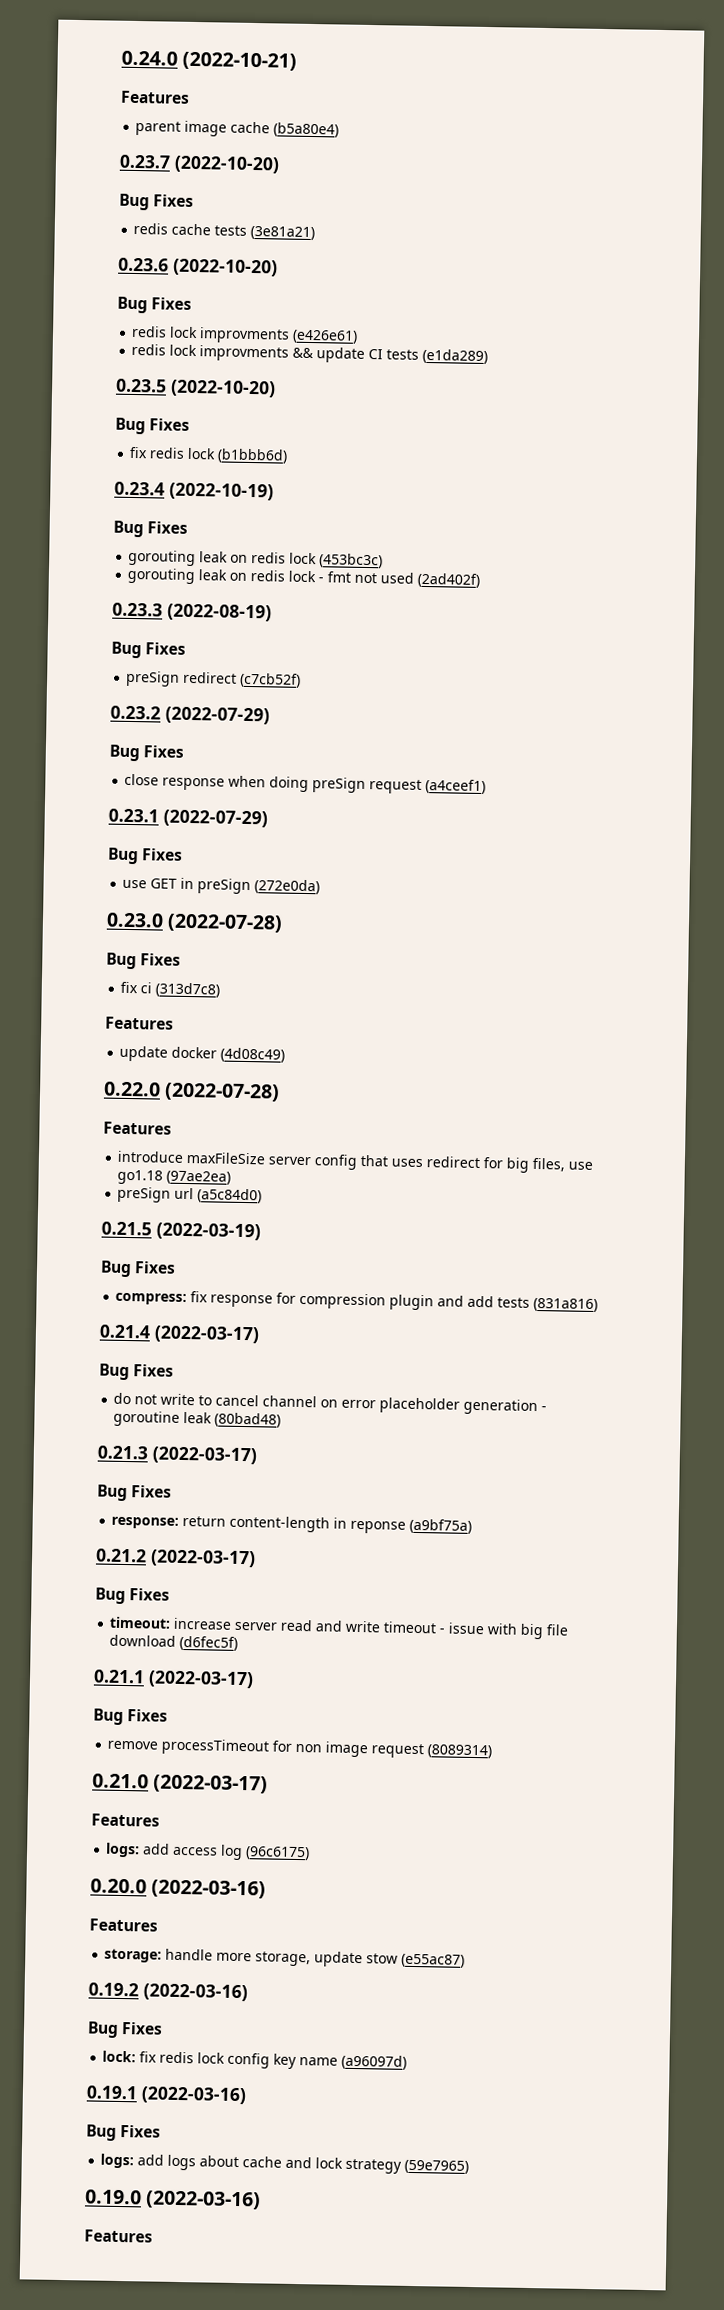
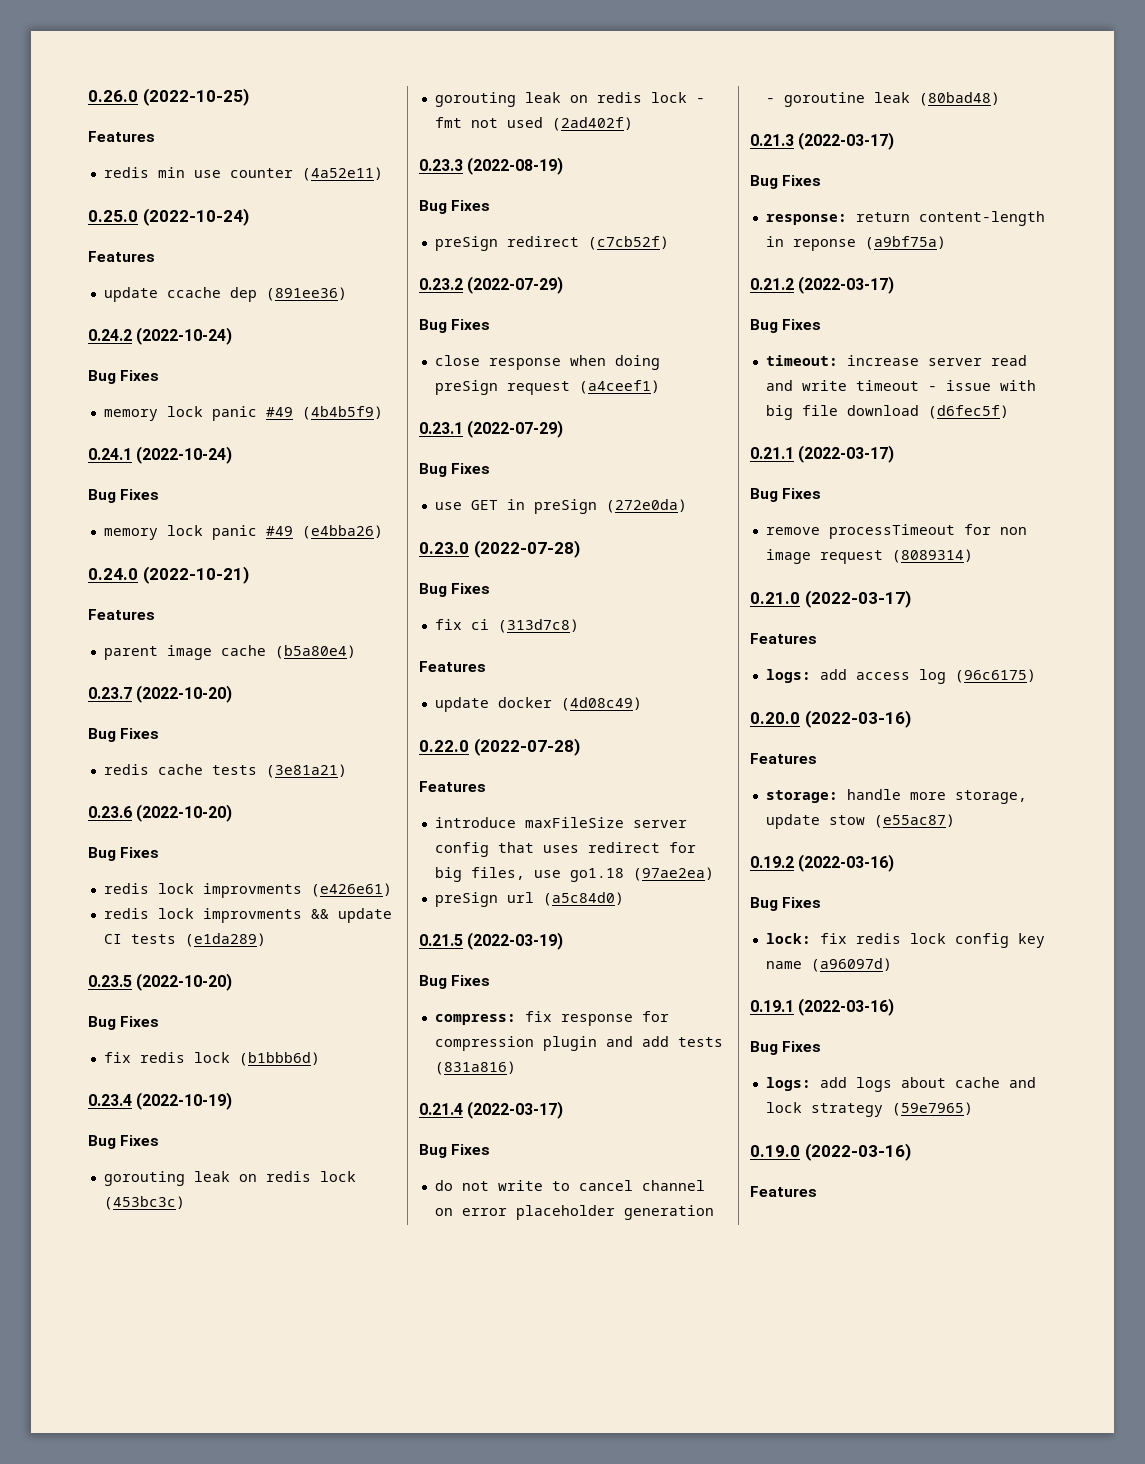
(121, 58) none -> [88,88,249,106] [88,131,155,142] [103,167,383,181] [88,208,249,226] [88,251,155,262] [103,287,347,302] [88,327,233,345] [88,370,160,384] [103,406,383,421] [88,446,233,464] [88,489,160,503] [103,525,383,540] 0.26.0 (2022-10-25) // Features // redis min use counter (4a52e11) // 0.25.0 (2022-10-24) // Features // update ccache dep (891ee36) // 0.24.2 (2022-10-24) // Bug Fixes // memory lock panic #49 (4b4b5f9) // 0.24.1 (2022-10-24) // Bug Fixes // memory lock panic #49 (e4bba26) //

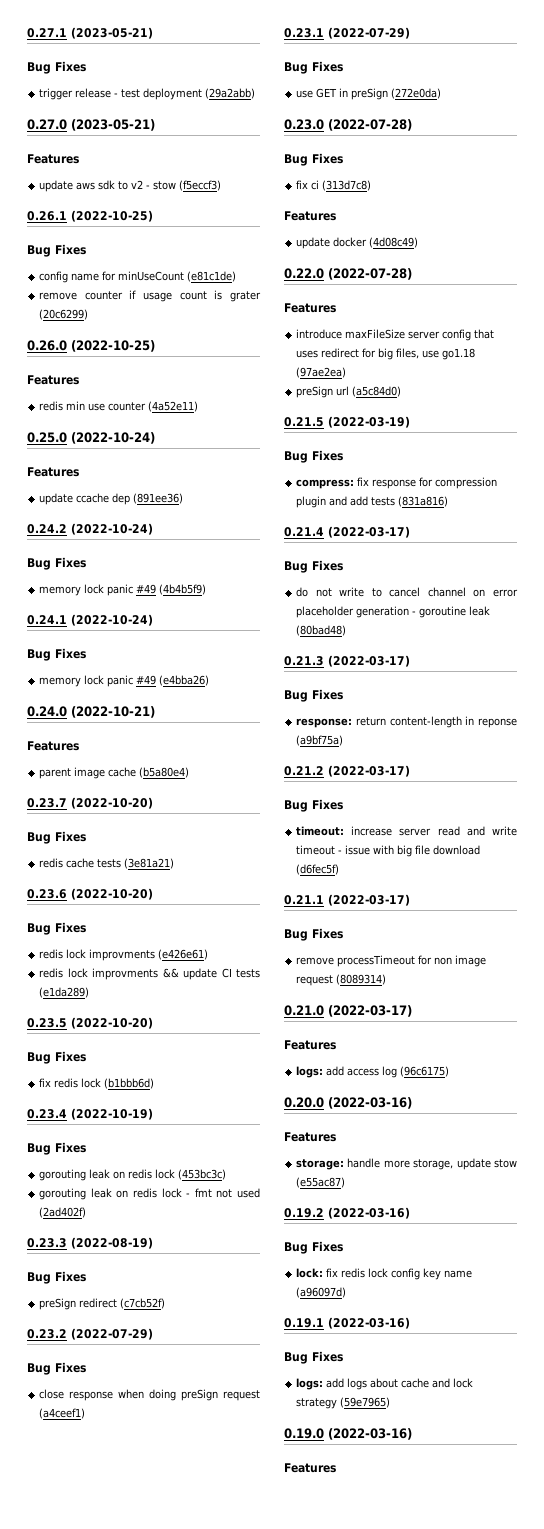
(88, 96) none -> [27,27,153,39] [27,61,86,74] [39,88,256,100] [27,119,155,131] [27,154,79,164] [39,180,222,192] [27,210,153,222] [27,244,86,257] [39,271,237,283] [39,290,261,302] [39,309,89,320] 0.27.1 (2023-05-21) // Bug Fixes // trigger release - test deployment (29a2abb) // 0.27.0 (2023-05-21) // Features // update aws sdk to v2 - stow (f5eccf3) // 0.26.1 (2022-10-25) // Bug Fixes // config name for minUseCount (e81c1de) // remove counter if usage count is grater (20c6299) //

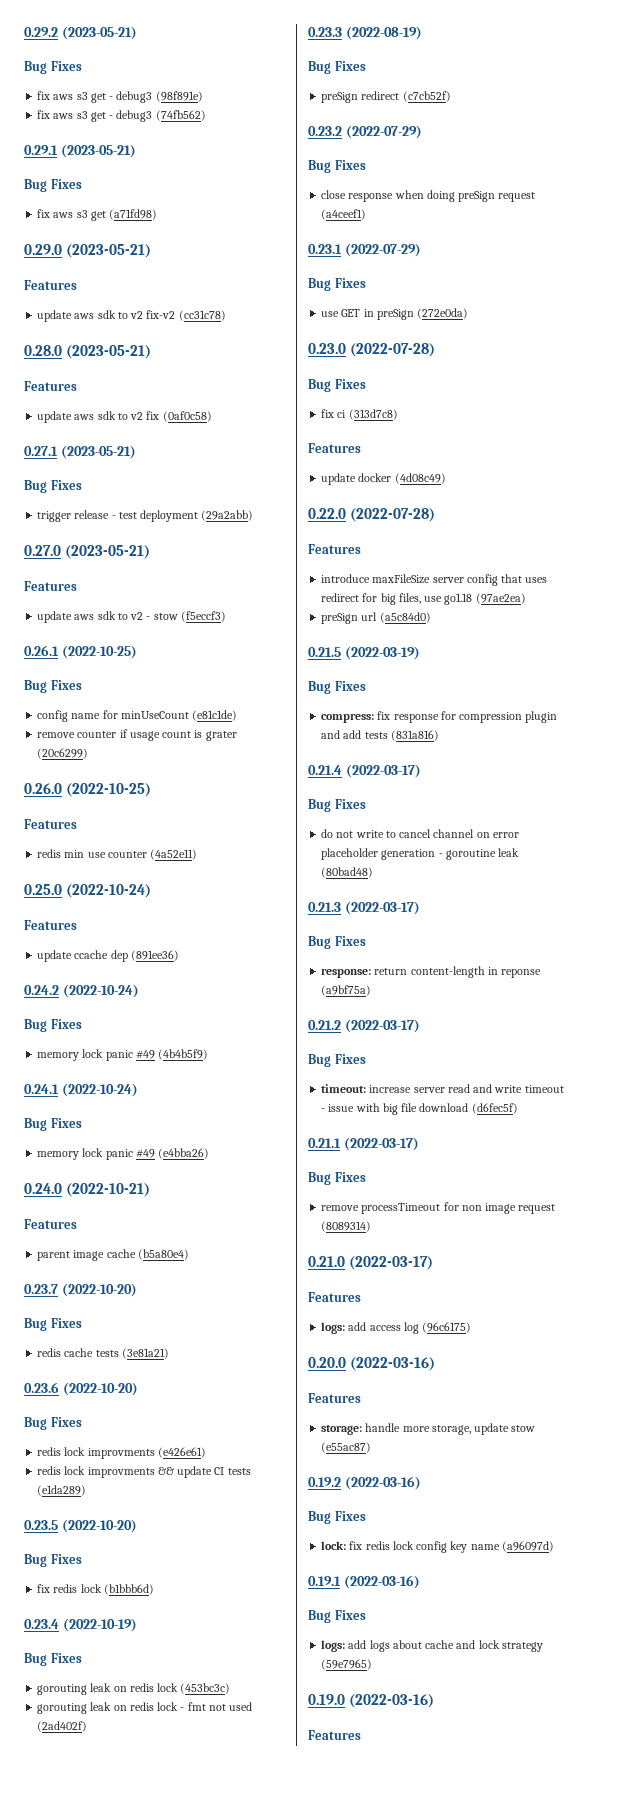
(27, 33) none -> [24,26,137,40] [24,61,82,74] [37,91,203,103] [37,110,206,122] [24,144,136,158] [24,179,82,192] [37,209,158,221] [24,244,152,258] [24,280,77,290] [37,310,226,322] [24,345,152,359] [24,381,77,391] [37,411,212,423] 0.29.2 (2023-05-21) // Bug Fixes // fix aws s3 get - debug3 (98f891e) // fix aws s3 get - debug3 (74fb562) // 0.29.1 (2023-05-21) // Bug Fixes // fix aws s3 get (a71fd98) // 0.29.0 (2023-05-21) // Features // update aws sdk to v2 fix-v2 (cc31c78) // 0.28.0 (2023-05-21) // Features // update aws sdk to v2 fix (0af0c58) //

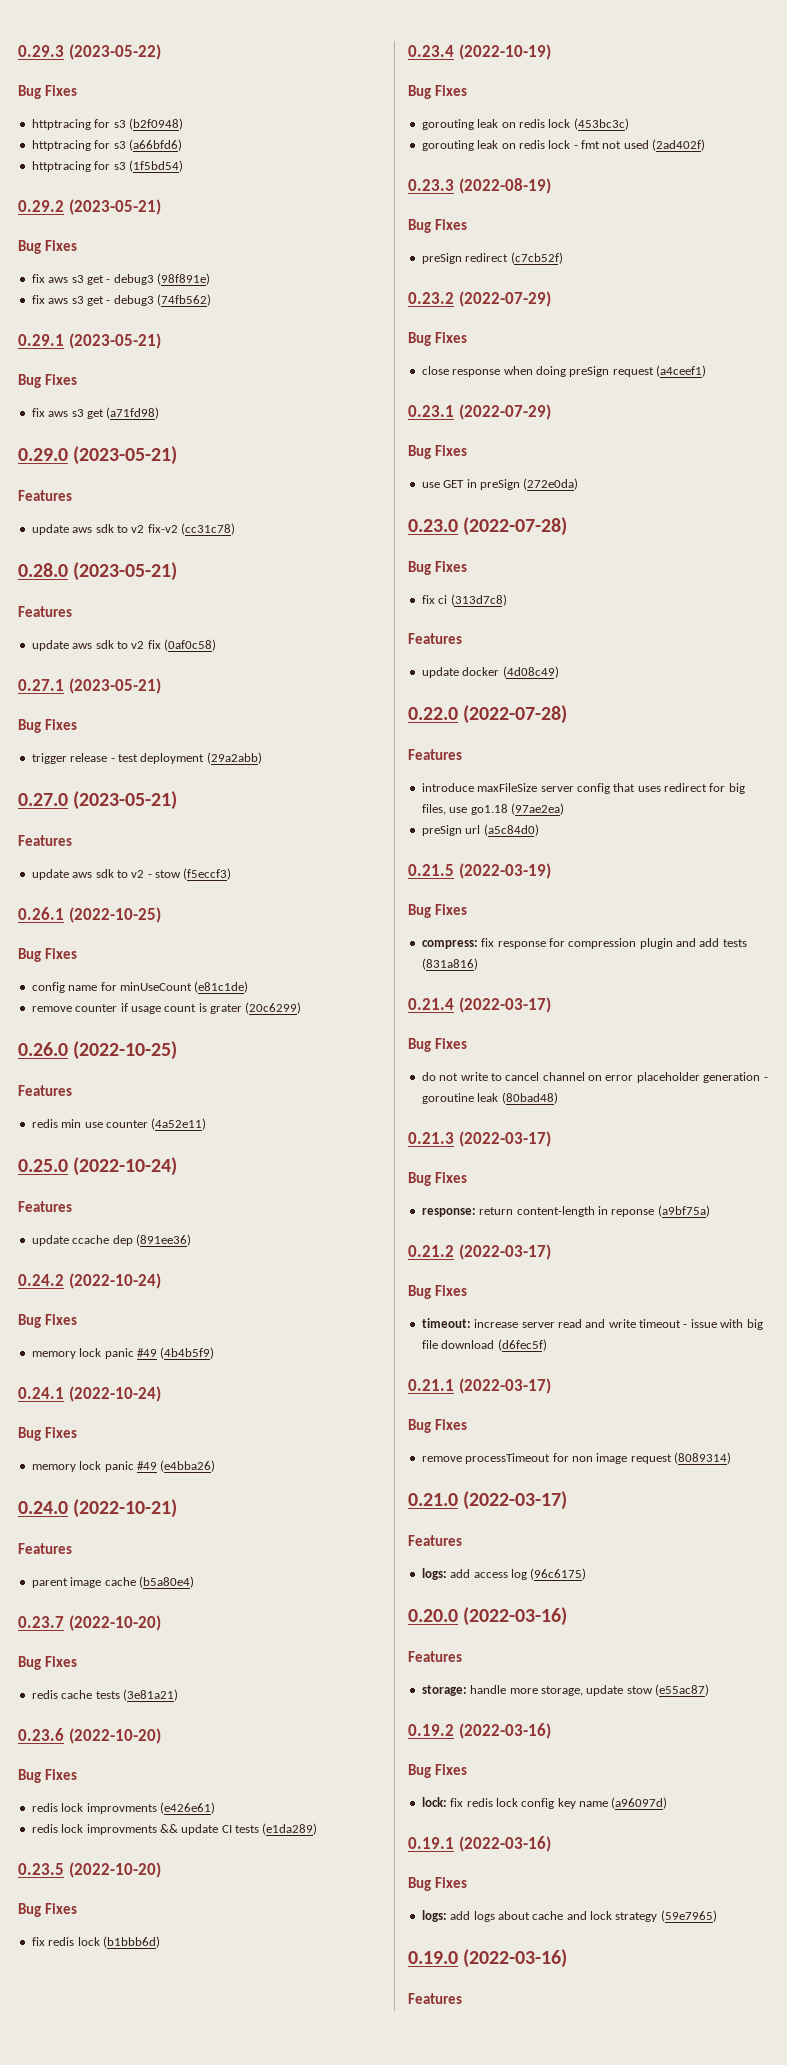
(24, 32) none -> [18,44,161,60] [18,85,77,99] [31,118,183,130] [31,139,182,151] [31,160,183,172] 0.29.3 (2023-05-22) // Bug Fixes // httptracing for s3 (b2f0948) // httptracing for s3 (a66bfd6) // httptracing for s3 (1f5bd54) //

